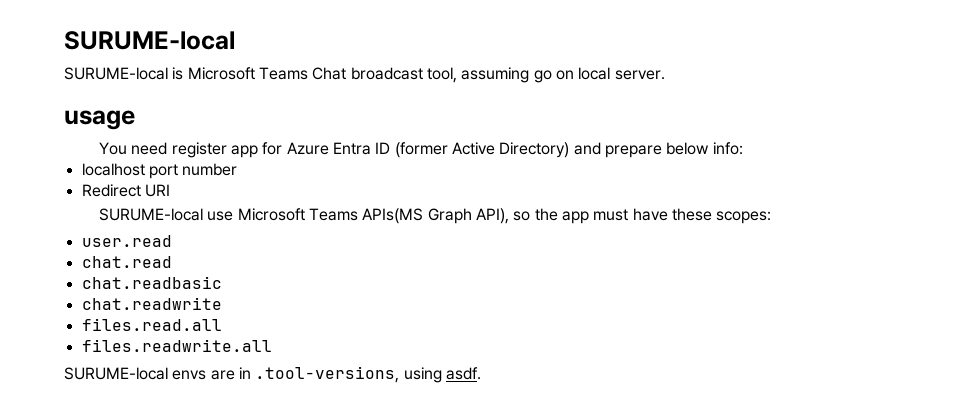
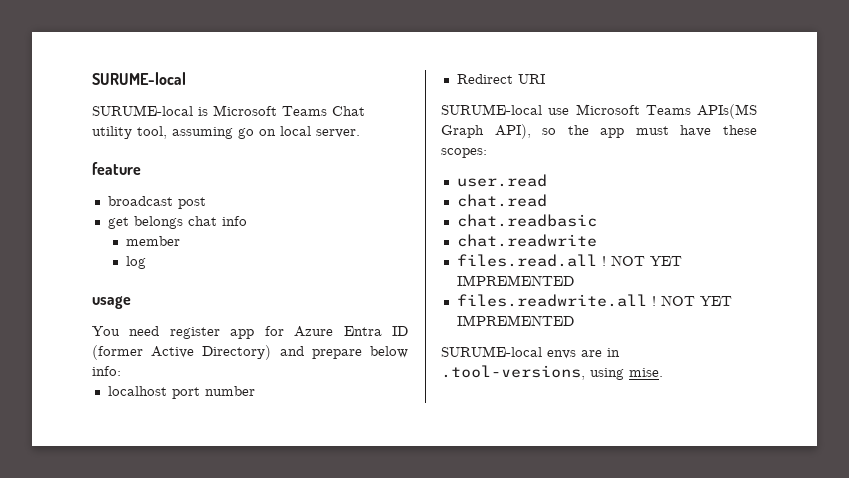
[350,67,423,80] broadcast -> [92,126,132,139] utility
(665, 75) none -> [92,162,141,175] [107,196,206,209] [107,216,247,229] [126,236,181,246] [126,256,147,269] // feature // broadcast post // get belongs chat info // member // log
[81,339,272,352] // files.readwrite.all -> [601,255,682,266] [456,275,574,286] [456,294,732,307] [456,315,574,326] ! NOT YET IMPREMENTED // files.readwrite.all ! NOT YET IMPREMENTED
[445,367,481,380] asdf. -> [629,368,663,377] mise.

